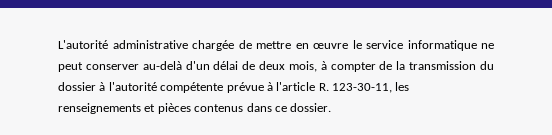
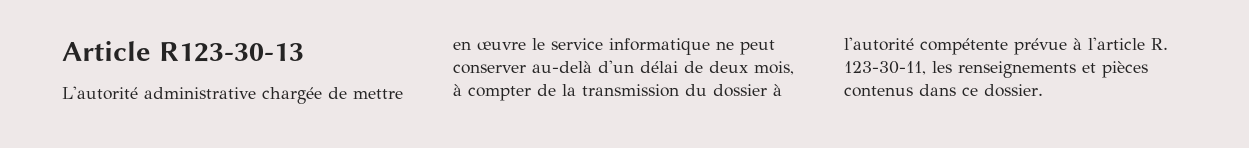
(58, 44) none -> [62,41,304,62] Article R123-30-13 //

